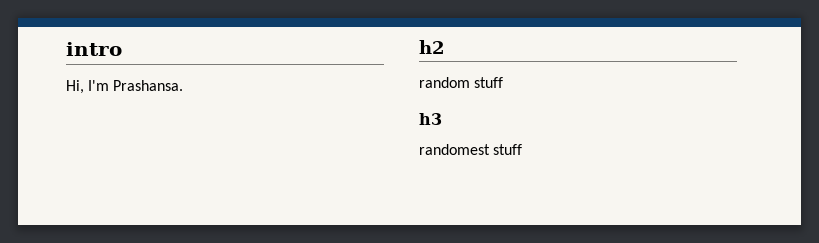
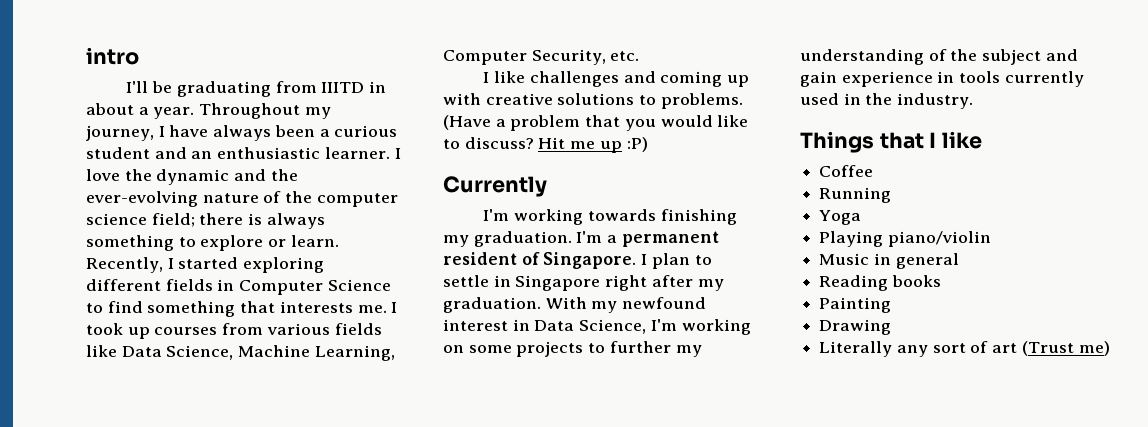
[66,80,184,94] [419,40,445,54] [419,77,504,88] [419,113,442,125] [419,144,523,155] Hi, I'm Prashansa. // h2 // random stuff // h3 // randomest stuff -> [126,81,387,97] [86,103,331,119] [86,125,398,141] [86,147,401,159] [86,169,298,185] [86,191,398,207] [86,213,325,229] [86,235,339,251] [86,257,325,273] [86,279,391,295] [86,301,398,317] [86,323,382,339] [86,345,395,361] [443,49,640,65] [483,71,750,87] [443,93,743,109] [443,115,749,131] [443,137,648,153] [443,176,547,197] [483,209,737,225] [443,231,719,247] [443,252,712,269] [443,275,724,291] [443,297,707,313] [443,319,751,335] [443,341,702,357] [800,49,1078,65] [800,71,1084,87] [800,93,974,109] [800,131,983,153] [819,165,874,177] [819,187,892,203] [819,210,862,225] [819,231,991,247] [819,253,959,269] [819,275,941,291] [819,297,892,313] [819,319,892,335] [819,341,1110,357] I'll be graduating from IIITD in about a year. Throughout my journey, I have always been a curious student and an enthusiastic learner. I love the dynamic and the ever-evolving nature of the computer science field; there is always something to explore or learn. Recently, I started exploring different fields in Computer Science to find something that interests me. I took up courses from various fields like Data Science, Machine Learning, Computer Security, etc. // I like challenges and coming up with creative solutions to problems. (Have a problem that you would like to discuss? Hit me up :P) // Currently // I'm working towards finishing my graduation. I'm a permanent resident of Singapore. I plan to settle in Singapore right after my graduation. With my newfound interest in Data Science, I'm working on some projects to further my understanding of the subject and gain experience in tools currently used in the industry. // Things that I like // Coffee // Running // Yoga // Playing piano/violin // Music in general // Reading books // Painting // Drawing // Literally any sort of art (Trust me)

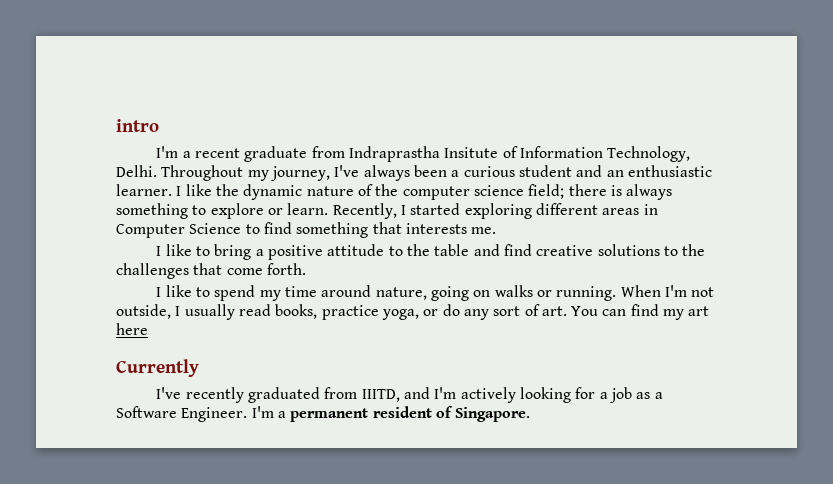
[126,81,387,97] [86,103,195,119] I'll be graduating from IIITD in about a year. -> [156,146,691,162] [116,165,157,177] I'm a recent graduate from Indraprastha Insitute of Information Technology, Delhi.
[158,125,209,137] I have -> [334,165,360,177] I've
[86,169,120,181] love -> [185,184,212,196] like
[234,169,298,181] [86,191,198,207] and the ever-evolving -> (303, 192) none
[165,279,213,291] fields -> [602,208,640,215] areas
[391,302,398,313] [86,323,382,339] [86,345,395,361] [443,49,640,65] [483,71,750,87] [443,93,743,109] [443,115,749,131] [443,137,648,153] [443,176,547,197] [483,209,737,225] [443,231,572,247] I took up courses from various fields like Data Science, Machine Learning, Computer Security, etc. // I like challenges and coming up with creative solutions to problems. (Have a problem that you would like to discuss? Hit me up :P) // Currently // I'm working towards finishing my graduation. -> [156,244,706,260] [116,263,306,279] [156,285,715,301] [116,304,710,320] [116,323,148,335] [116,359,199,377] [156,387,663,403] [116,406,248,422] // I like to bring a positive attitude to the table and find creative solutions to the challenges that come forth. // I like to spend my time around nature, going on walks or running. When I'm not outside, I usually read books, practice yoga, or do any sort of art. You can find my art here // Currently // I've recently graduated from IIITD, and I'm actively looking for a job as a Software Engineer.
[641,253,712,269] [443,275,724,291] [443,297,707,313] [443,319,751,335] [443,341,702,357] [800,49,1078,65] [800,71,1084,87] [800,93,974,109] [800,131,983,153] [819,165,874,177] [819,187,892,203] [819,210,862,225] [819,231,991,247] [819,253,959,269] [819,275,941,291] [819,297,892,313] [819,319,892,335] [819,341,1110,357] I plan to settle in Singapore right after my graduation. With my newfound interest in Data Science, I'm working on some projects to further my understanding of the subject and gain experience in tools currently used in the industry. // Things that I like // Coffee // Running // Yoga // Playing piano/violin // Music in general // Reading books // Painting // Drawing // Literally any sort of art (Trust me) -> (531, 414) none

